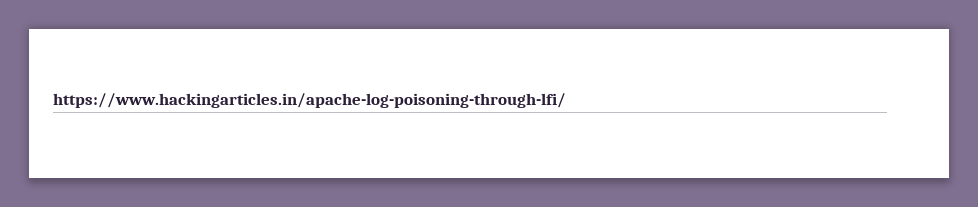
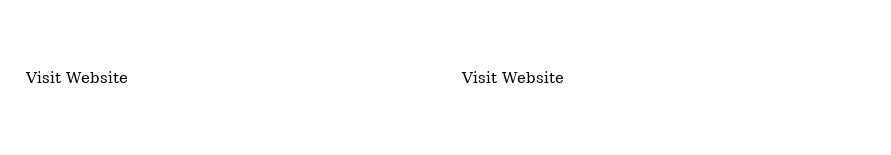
[53,93,566,108] https://www.hackingarticles.in/apache-log-poisoning-through-lfi/ -> [25,71,128,83] [461,71,564,83] Visit Website // Visit Website

